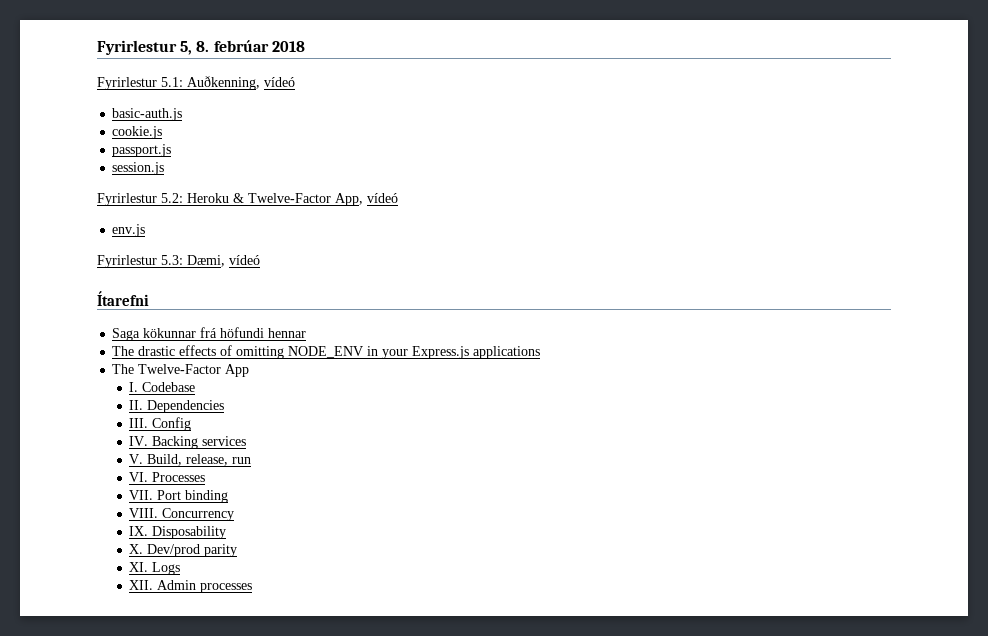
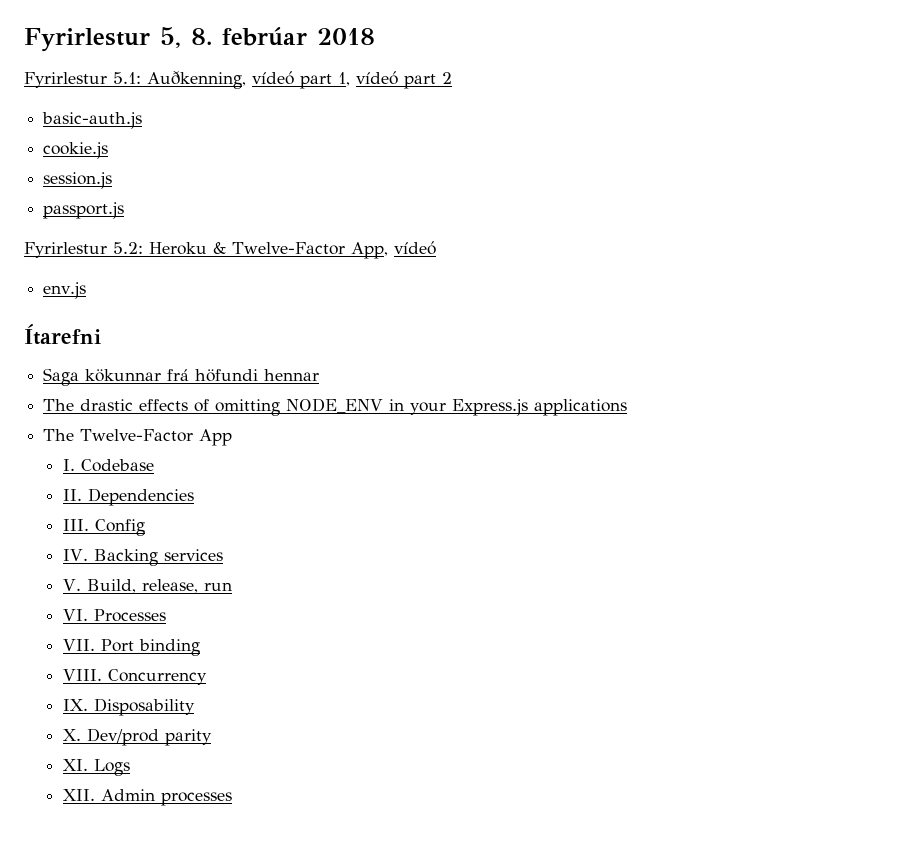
(295, 82) none -> [300,71,452,89] part 1, vídeó part 2
(163, 132) none -> [43,172,113,189] // session.js
[112,162,165,175] // session.js -> (125, 210) none
[97,255,260,268] // Fyrirlestur 5.3: Dæmi, vídeó -> (87, 290) none

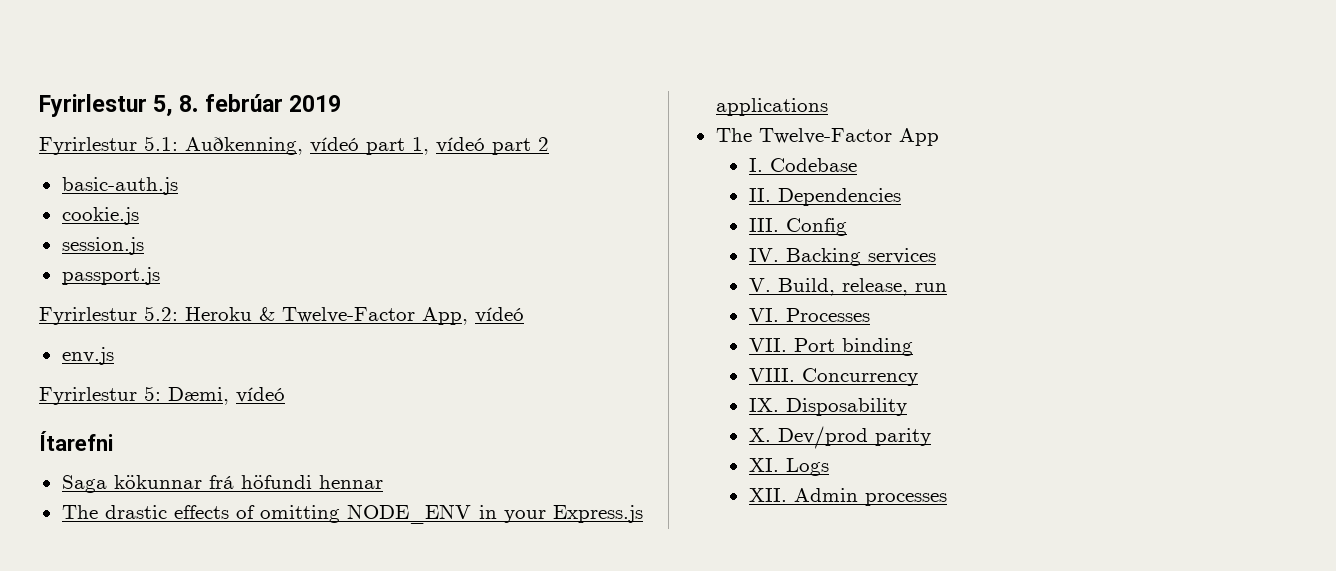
[317,28,375,45] 2018 -> [288,95,341,112] 2019
(87, 290) none -> [39,386,285,405] // Fyrirlestur 5: Dæmi, vídeó

